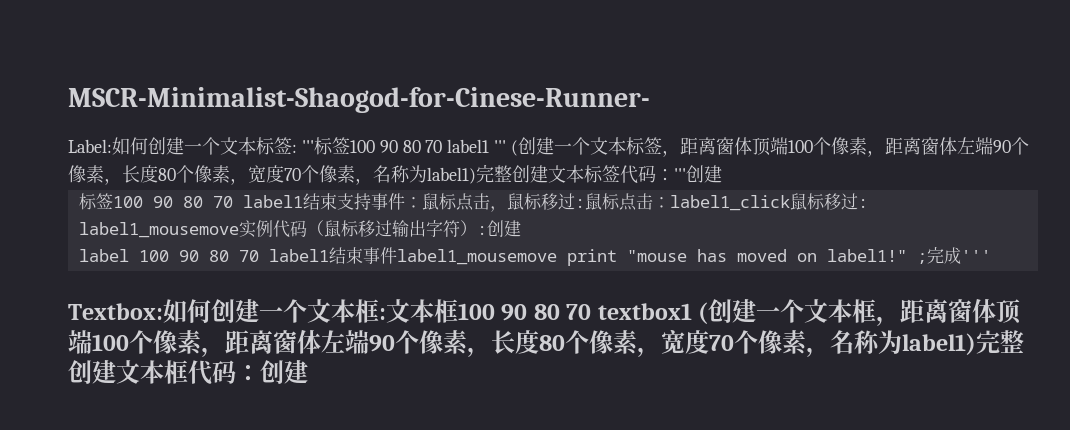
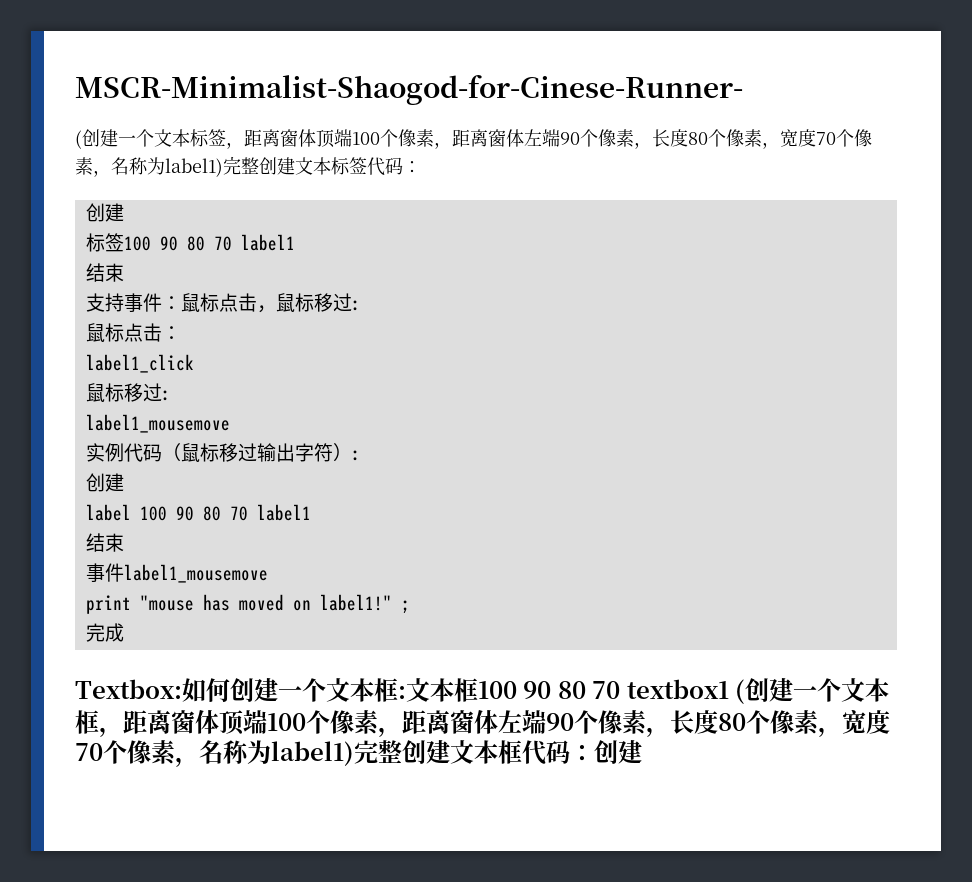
[68,137,507,155] Label:如何创建一个文本标签: '''标签100 90 80 70 label1 ''' -> (743, 90) none
[674,168,686,181] ''' -> (421, 167) //
[302,193,337,210] 结束 -> [85,263,124,282] // 结束 //
(585, 203) none -> (361, 305) //
(670, 202) none -> (181, 333) //
[789,193,868,210] [78,222,239,238] 鼠标移过: label1_mousemove -> [85,383,171,402] [85,414,230,433] // 鼠标移过: // label1_mousemove //
(487, 230) none -> (361, 455) //
[328,247,363,264] 结束 -> [85,533,124,552] // 结束 //
(557, 257) none -> (268, 573) //
(927, 258) none -> (410, 607) //
[960,250,991,262] ''' -> (124, 632) none

